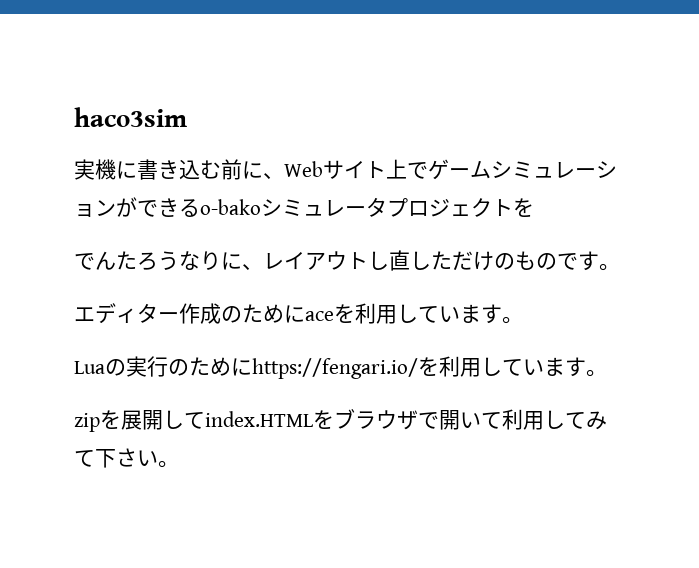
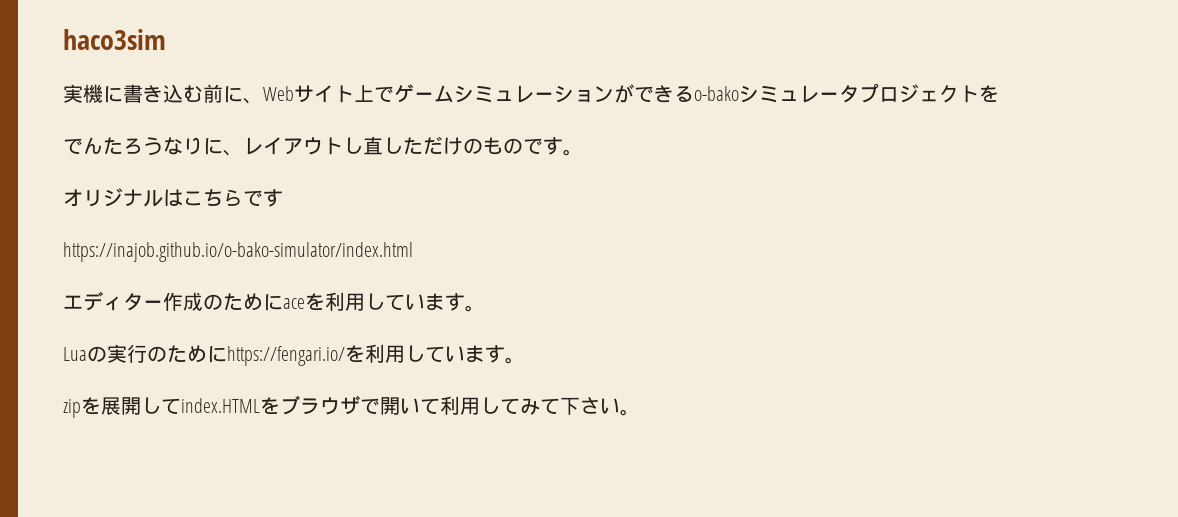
(620, 267) none -> [63,188,283,207] [63,242,413,262] // オリジナルはこちらです // https://inajob.github.io/o-bako-simulator/index.html

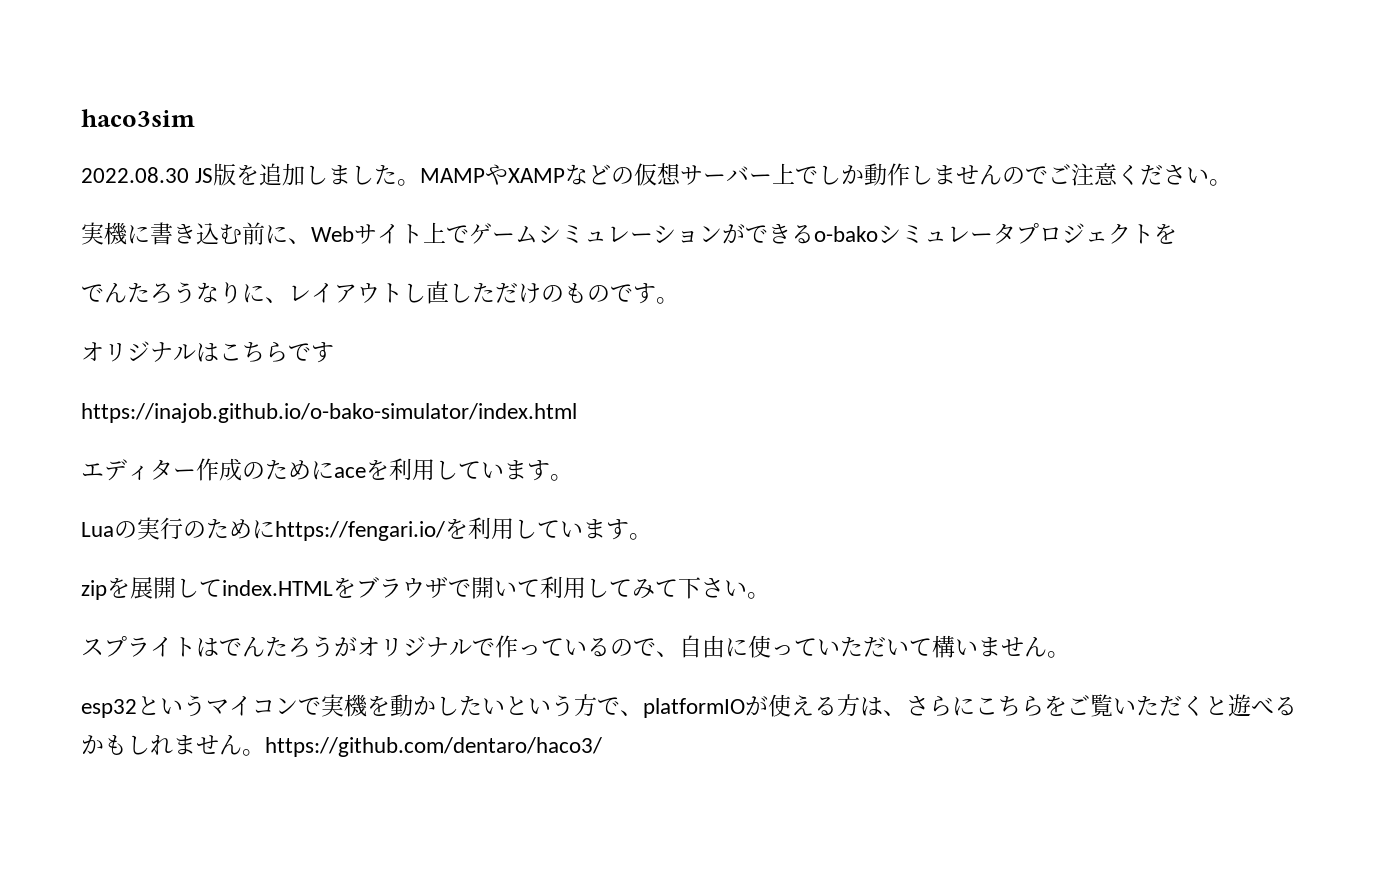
(166, 39) none -> [81,163,1233,186] // 2022.08.30 JS版を追加しました。MAMPやXAMPなどの仮想サーバー上でしか動作しませんのでご注意ください。
(640, 412) none -> [81,635,1070,658] [81,694,1297,718] [81,734,602,757] // スプライトはでんたろうがオリジナルで作っているので、自由に使っていただいて構いません。 // esp32というマイコンで実機を動かしたいという方で、platformIOが使える方は、さらにこちらをご覧いただくと遊べるかもしれません。https://github.com/dentaro/haco3/

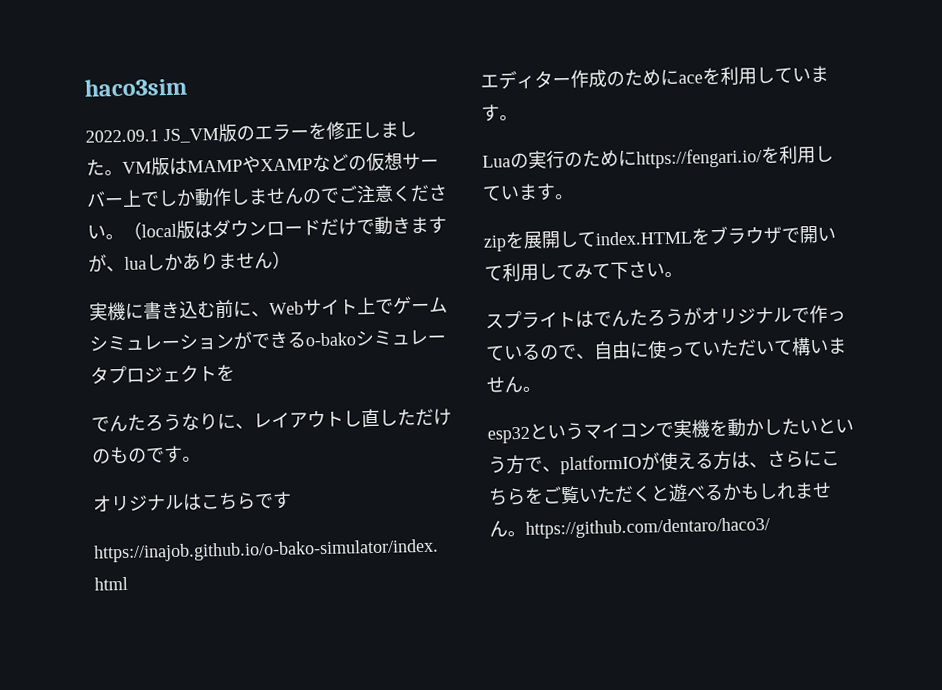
[81,163,306,186] 2022.08.30 JS版を追加 -> [85,121,363,144] 2022.09.1 JS_VM版のエラーを修正
(421, 182) none -> [122,157,188,176] VM版は
(1233, 182) none -> [123,216,447,240] [88,250,291,273] （local版はダウンロードだけで動きますが、luaしかありません）

